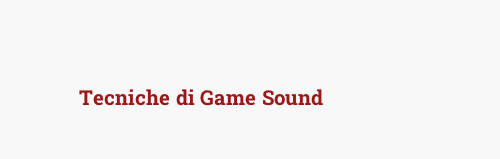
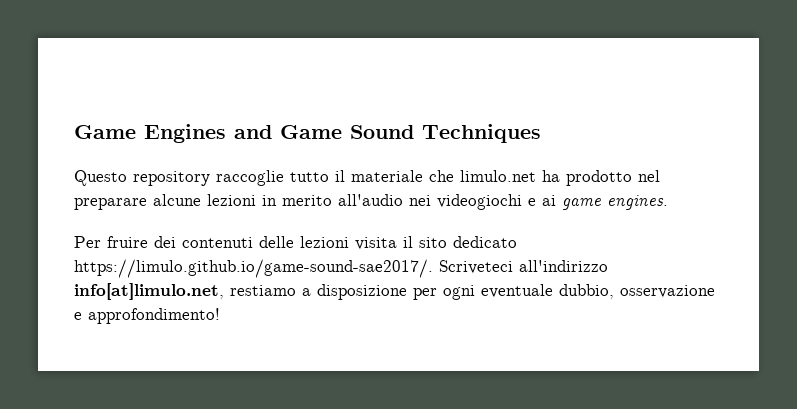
[79,89,323,106] Tecniche di Game Sound -> [74,124,541,143] [74,170,660,186] [74,194,668,210] [74,236,517,250] [74,259,608,278] [74,283,715,300] [74,308,220,324] Game Engines and Game Sound Techniques // Questo repository raccoglie tutto il materiale che limulo.net ha prodotto nel preparare alcune lezioni in merito all'audio nei videogiochi e ai game engines. // Per fruire dei contenuti delle lezioni visita il sito dedicato https://limulo.github.io/game-sound-sae2017/. Scriveteci all'indirizzo info[at]limulo.net, restiamo a disposizione per ogni eventuale dubbio, osservazione e approfondimento!

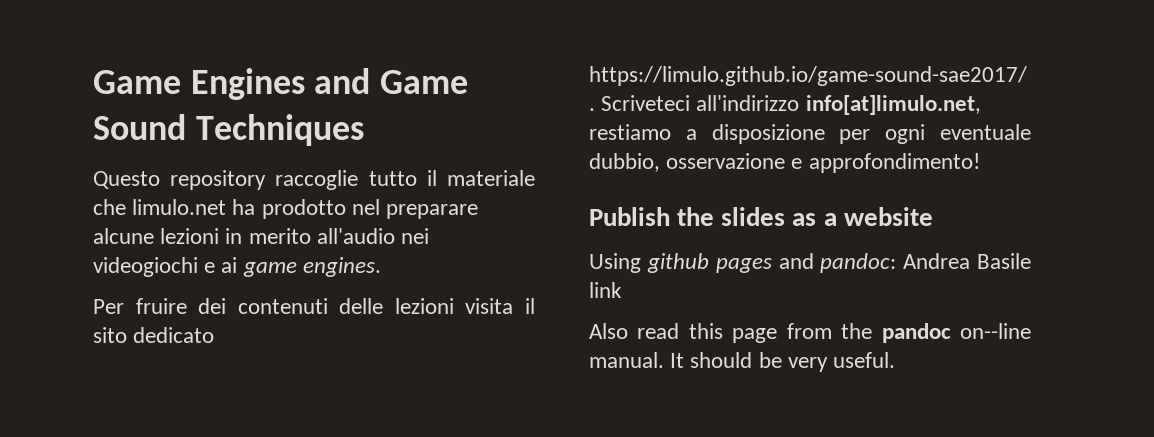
(220, 316) none -> [589,207,933,226] [589,253,1031,273] [589,282,622,298] [589,323,1031,343] [589,352,896,372] // Publish the slides as a website // Using github pages and pandoc: Andrea Basile link // Also read this page from the pandoc on--line manual. It should be very useful.

